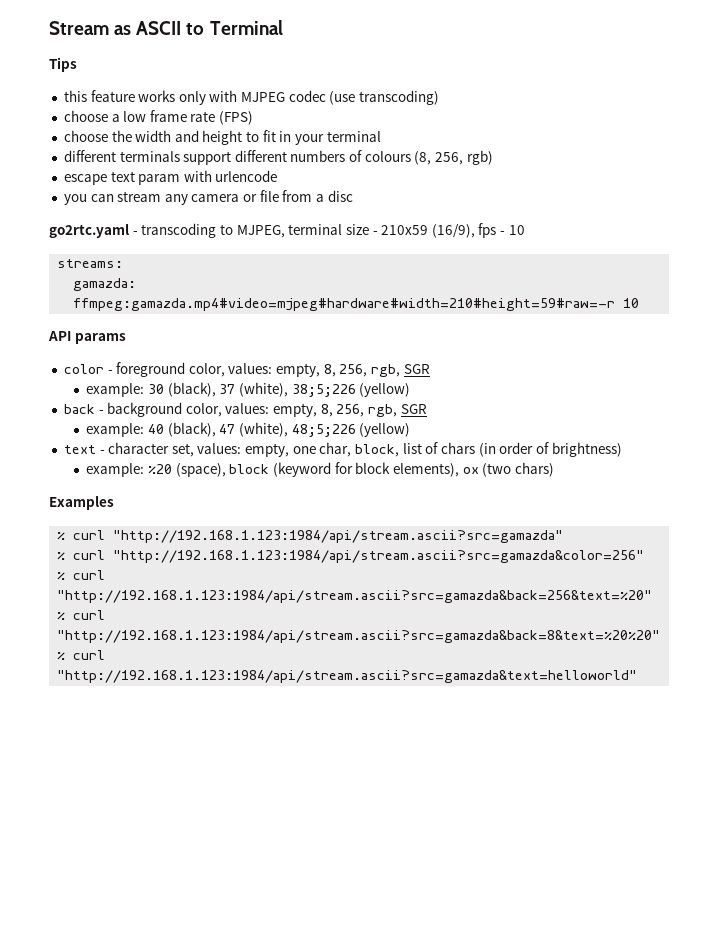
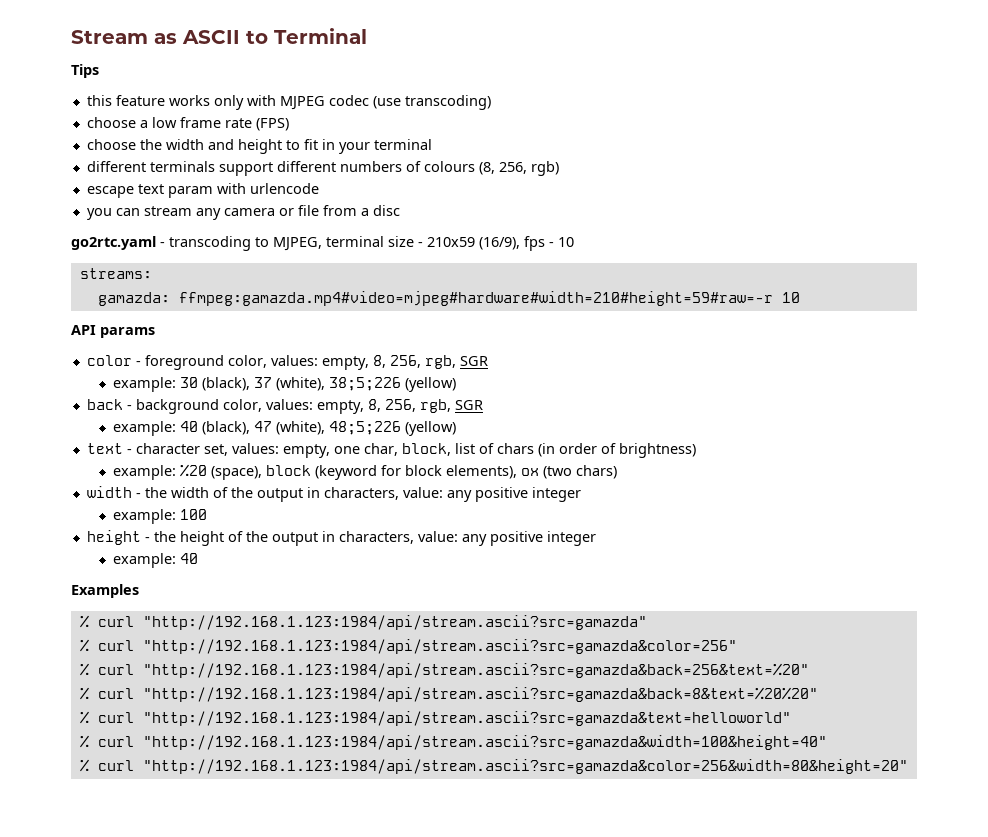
(554, 469) none -> [86,486,581,502] [113,509,208,524] [86,530,596,546] [113,553,199,568] // width - the width of the output in characters, value: any positive integer // example: 100 // height - the height of the output in characters, value: any positive integer // example: 40
(638, 676) none -> [79,735,827,750] [79,759,908,774] // % curl "http://192.168.1.123:1984/api/stream.ascii?src=gamazda&width=100&height=40" // % curl "http://192.168.1.123:1984/api/stream.ascii?src=gamazda&color=256&width=80&height=20"

